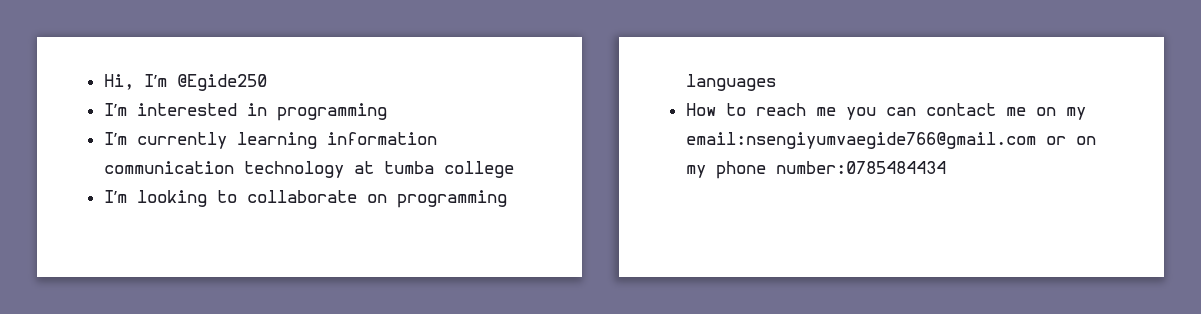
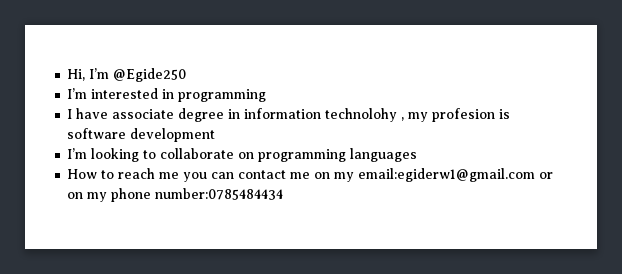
[103,132,437,149] [103,161,514,178] I’m currently learning information communication technology at tumba college -> [67,108,511,122] [67,128,216,142] I have associate degree in information technolohy , my profesion is software development
[685,132,1036,149] email:nsengiyumvaegide766@gmail.com -> [358,168,536,182] email:egiderw1@gmail.com

